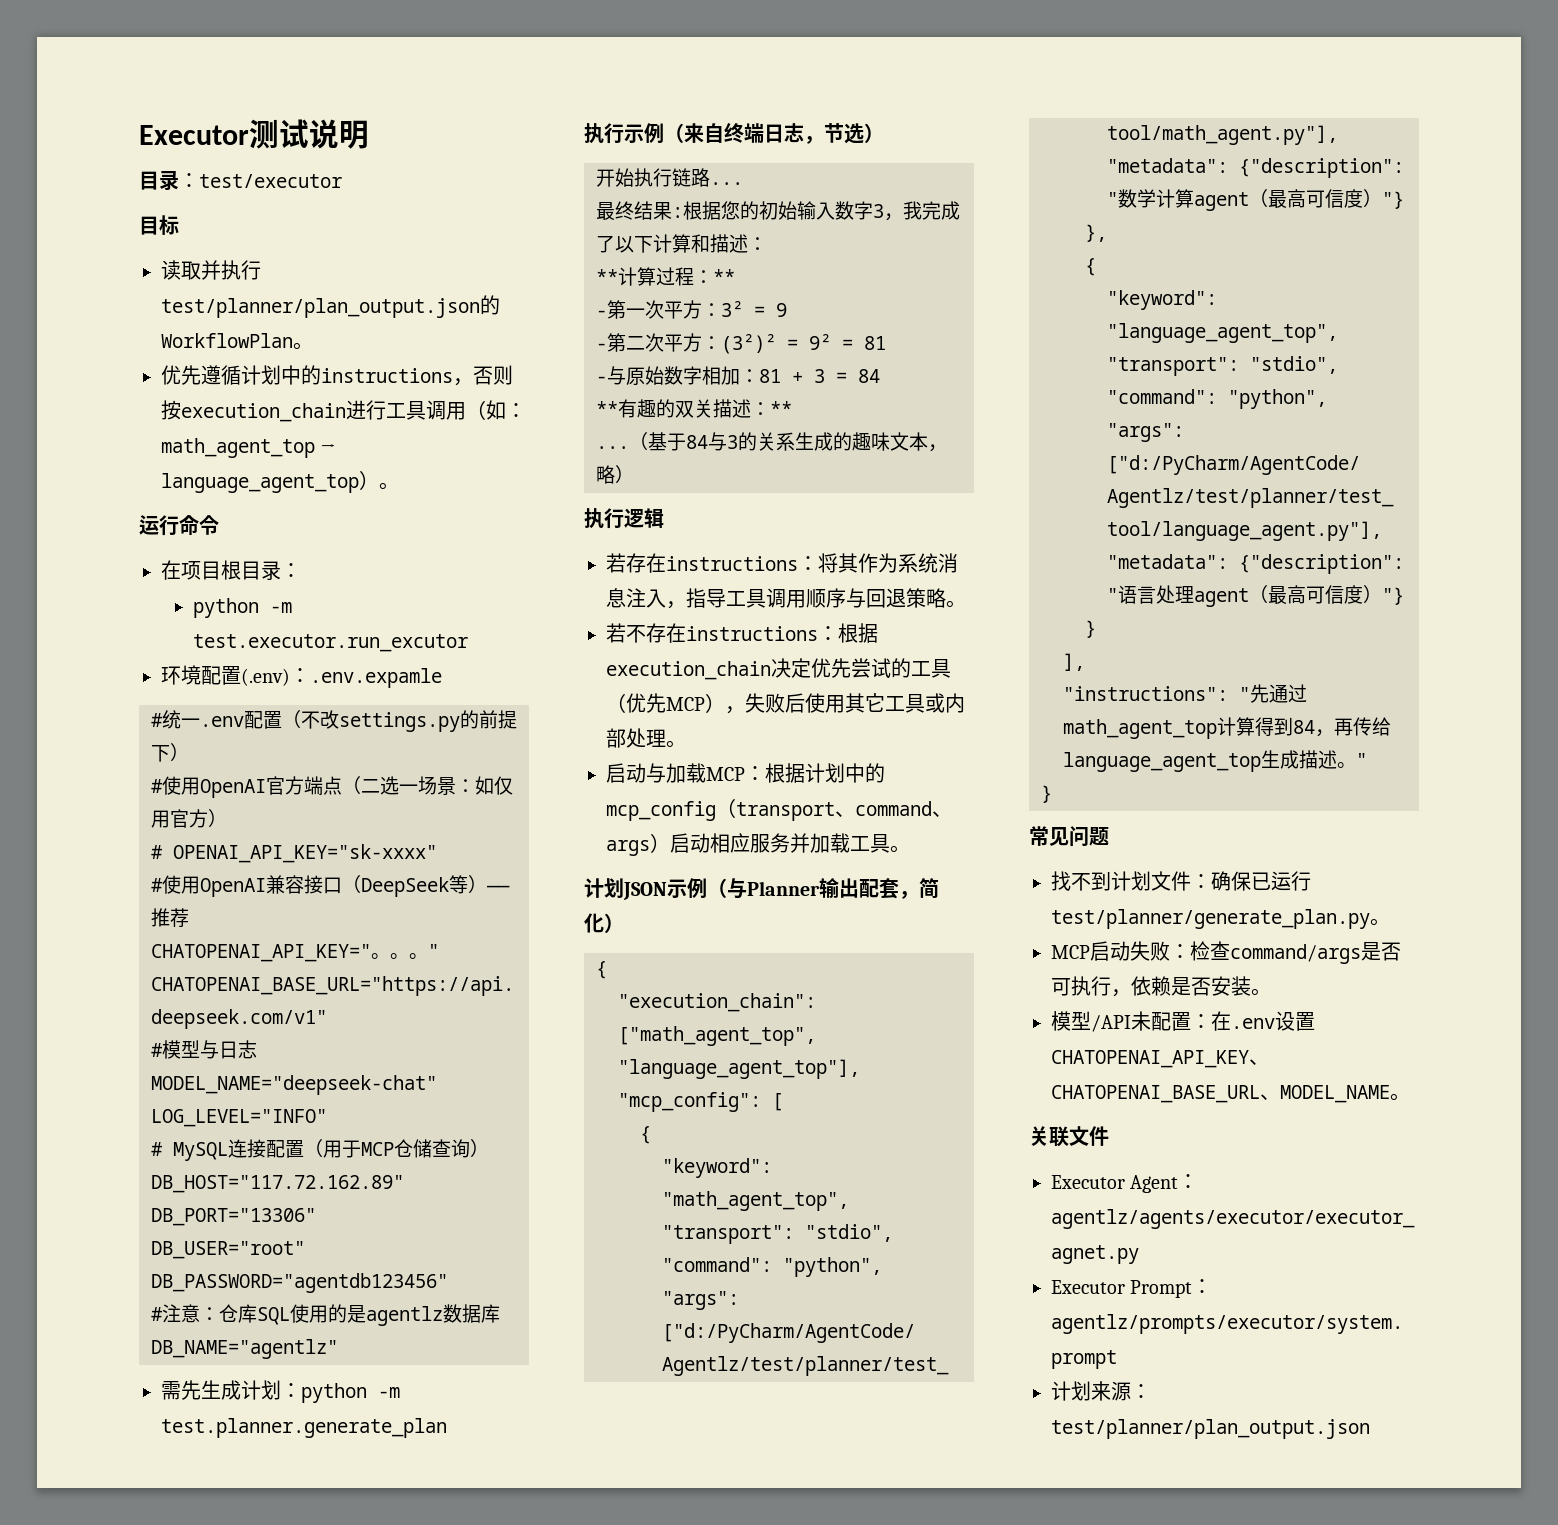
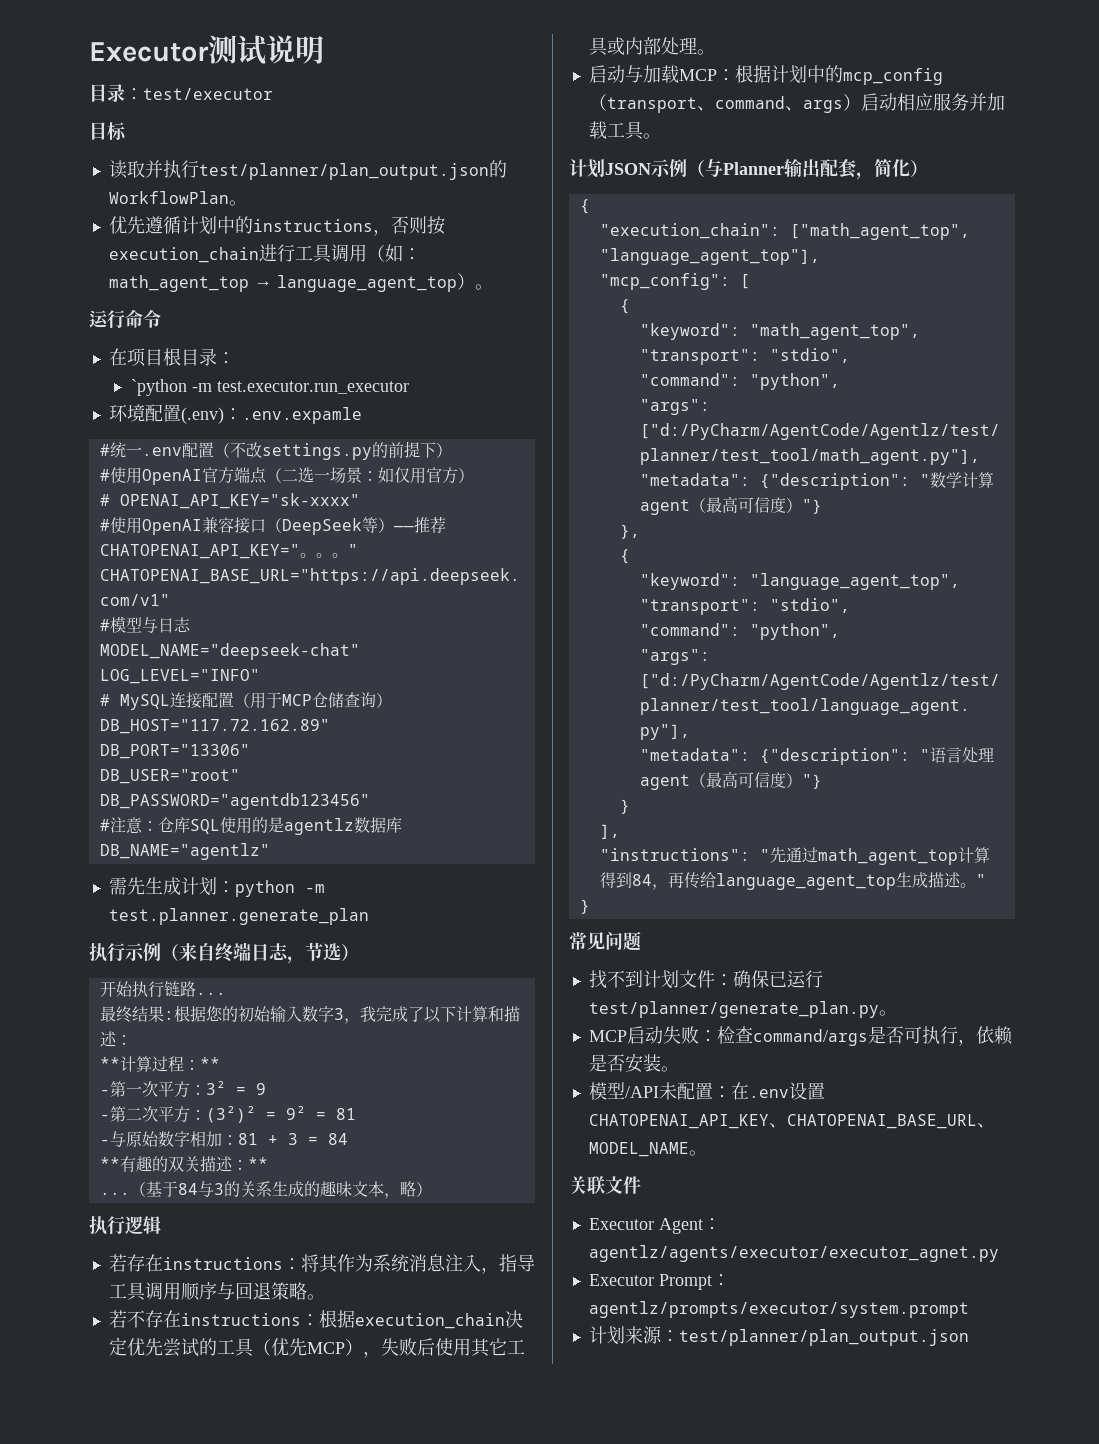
[192,598,292,618] [192,634,468,652] python -m test.executor.run_excutor -> [130,379,409,396] `python -m test.executor.run_executor

